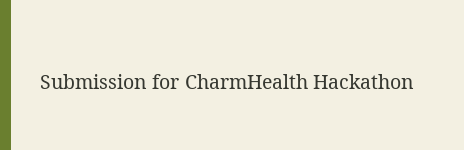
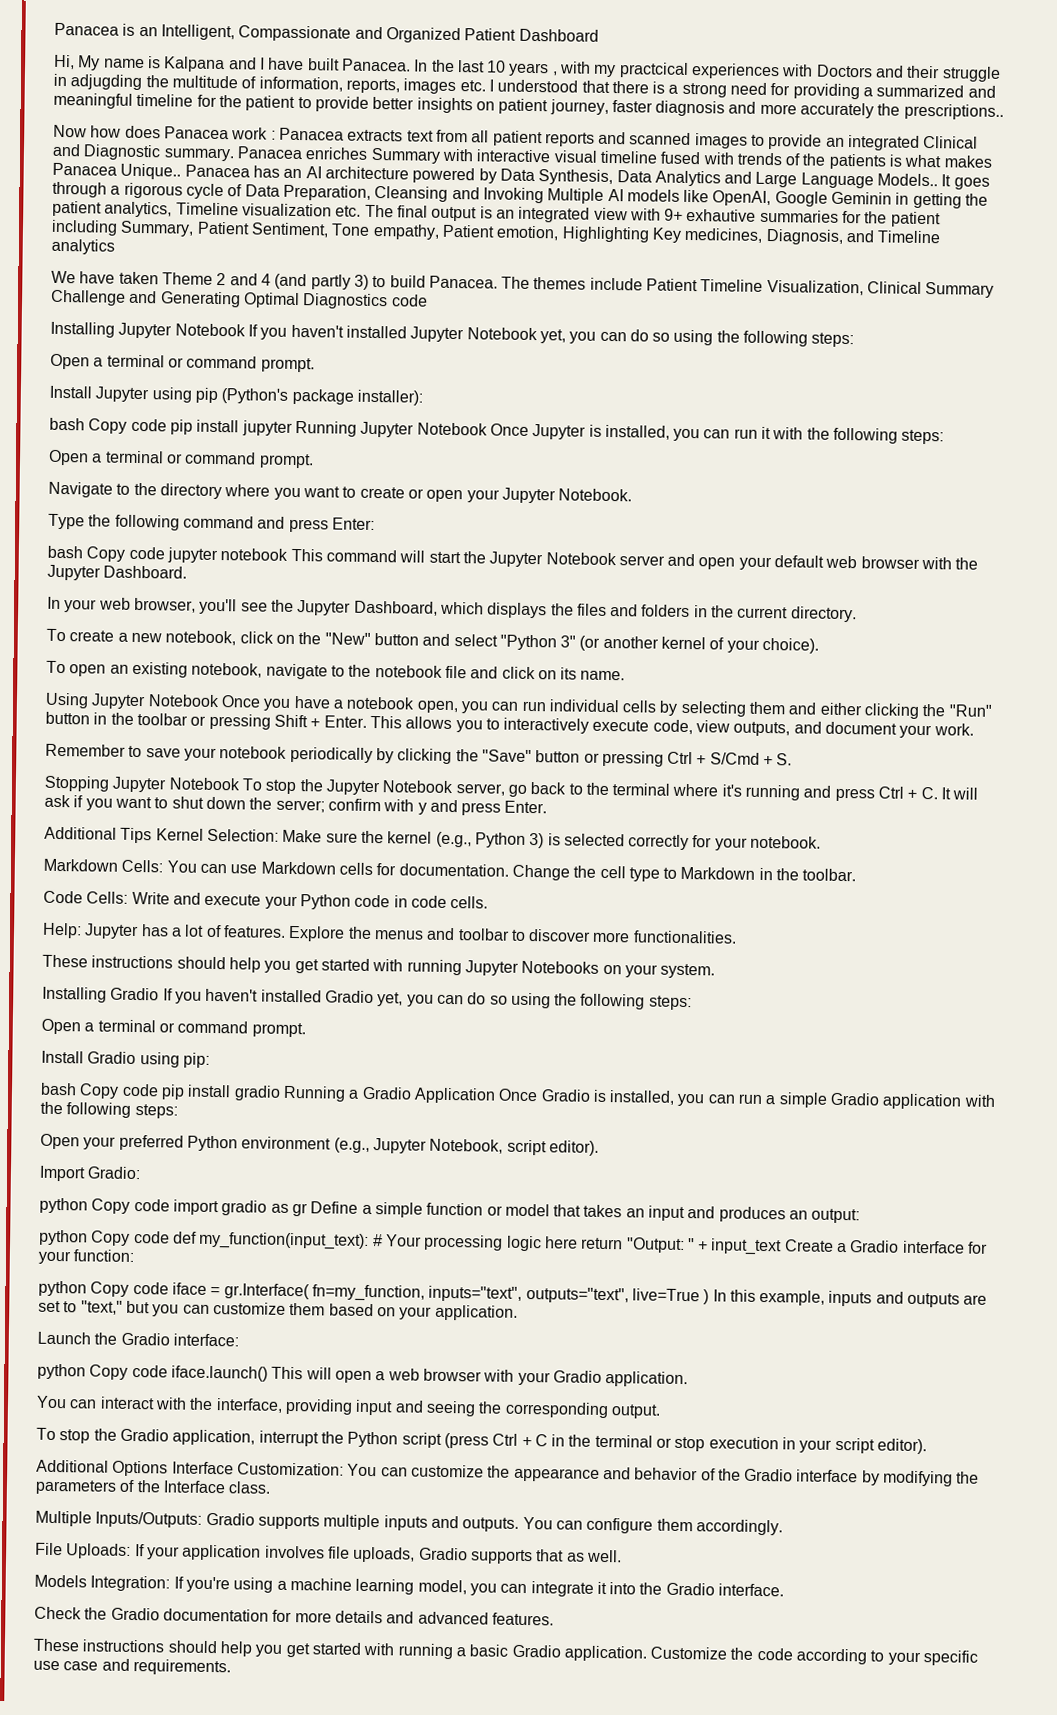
[40,74,414,89] Submission for CharmHealth Hackathon -> [54,22,599,44] [54,54,1001,82] [53,73,996,100] [53,92,1004,120] [53,124,979,151] [52,143,992,170] [52,162,990,190] [52,181,989,209] [52,200,941,228] [51,219,942,245] [51,238,115,255] [51,270,995,298] [51,289,428,310] [50,321,855,348] [50,353,315,373] [49,385,423,406] [49,417,945,445] [48,449,314,469] [48,481,633,504] [48,513,375,533] [47,545,979,571] [47,564,188,581] [47,596,857,623] [46,628,820,654] [46,660,626,681] [45,692,992,719] [45,711,974,739] [45,743,793,767] [44,775,979,802] [44,794,548,816] [44,826,822,851] [43,858,857,882] [43,890,489,910] [42,922,737,944] [42,954,716,979] [42,986,692,1011] [41,1018,306,1038] [41,1050,210,1068] [40,1082,996,1110] [40,1101,178,1119] [40,1133,599,1156] [39,1165,142,1182] [39,1197,861,1224] [39,1229,989,1256] [38,1249,135,1265] [38,1280,988,1308] [38,1300,518,1321] [37,1331,239,1347] [37,1363,689,1388] [36,1395,661,1419] [36,1427,928,1455] [36,1459,980,1487] [35,1479,272,1495] [35,1510,783,1536] [35,1542,622,1565] [34,1574,785,1597] [34,1606,554,1626] [33,1638,979,1666] [33,1658,231,1676] Panacea is an Intelligent, Compassionate and Organized Patient Dashboard // Hi, My name is Kalpana and I have built Panacea. In the last 10 years , with my practcical experiences with Doctors and their struggle in adjugding the multitude of information, reports, images etc. I understood that there is a strong need for providing a summarized and meaningful timeline for the patient to provide better insights on patient journey, faster diagnosis and more accurately the prescriptions.. // Now how does Panacea work : Panacea extracts text from all patient reports and scanned images to provide an integrated Clinical and Diagnostic summary. Panacea enriches Summary with interactive visual timeline fused with trends of the patients is what makes Panacea Unique.. Panacea has an AI architecture powered by Data Synthesis, Data Analytics and Large Language Models.. It goes through a rigorous cycle of Data Preparation, Cleansing and Invoking Multiple AI models like OpenAI, Google Geminin in getting the patient analytics, Timeline visualization etc. The final output is an integrated view with 9+ exhautive summaries for the patient including Summary, Patient Sentiment, Tone empathy, Patient emotion, Highlighting Key medicines, Diagnosis, and Timeline analytics // We have taken Theme 2 and 4 (and partly 3) to build Panacea. The themes include Patient Timeline Visualization, Clinical Summary Challenge and Generating Optimal Diagnostics code // Installing Jupyter Notebook If you haven't installed Jupyter Notebook yet, you can do so using the following steps: // Open a terminal or command prompt. // Install Jupyter using pip (Python's package installer): // bash Copy code pip install jupyter Running Jupyter Notebook Once Jupyter is installed, you can run it with the following steps: // Open a terminal or command prompt. // Navigate to the directory where you want to create or open your Jupyter Notebook. // Type the following command and press Enter: // bash Copy code jupyter notebook This command will start the Jupyter Notebook server and open your default web browser with the Jupyter Dashboard. // In your web browser, you'll see the Jupyter Dashboard, which displays the files and folders in the current directory. // To create a new notebook, click on the "New" button and select "Python 3" (or another kernel of your choice). // To open an existing notebook, navigate to the notebook file and click on its name. // Using Jupyter Notebook Once you have a notebook open, you can run individual cells by selecting them and either clicking the "Run" button in the toolbar or pressing Shift + Enter. This allows you to interactively execute code, view outputs, and document your work. // Remember to save your notebook periodically by clicking the "Save" button or pressing Ctrl + S/Cmd + S. // Stopping Jupyter Notebook To stop the Jupyter Notebook server, go back to the terminal where it's running and press Ctrl + C. It will ask if you want to shut down the server; confirm with y and press Enter. // Additional Tips Kernel Selection: Make sure the kernel (e.g., Python 3) is selected correctly for your notebook. // Markdown Cells: You can use Markdown cells for documentation. Change the cell type to Markdown in the toolbar. // Code Cells: Write and execute your Python code in code cells. // Help: Jupyter has a lot of features. Explore the menus and toolbar to discover more functionalities. // These instructions should help you get started with running Jupyter Notebooks on your system. // Installing Gradio If you haven't installed Gradio yet, you can do so using the following steps: // Open a terminal or command prompt. // Install Gradio using pip: // bash Copy code pip install gradio Running a Gradio Application Once Gradio is installed, you can run a simple Gradio application with the following steps: // Open your preferred Python environment (e.g., Jupyter Notebook, script editor). // Import Gradio: // python Copy code import gradio as gr Define a simple function or model that takes an input and produces an output: // python Copy code def my_function(input_text): # Your processing logic here return "Output: " + input_text Create a Gradio interface for your function: // python Copy code iface = gr.Interface( fn=my_function, inputs="text", outputs="text", live=True ) In this example, inputs and outputs are set to "text," but you can customize them based on your application. // Launch the Gradio interface: // python Copy code iface.launch() This will open a web browser with your Gradio application. // You can interact with the interface, providing input and seeing the corresponding output. // To stop the Gradio application, interrupt the Python script (press Ctrl + C in the terminal or stop execution in your script editor). // Additional Options Interface Customization: You can customize the appearance and behavior of the Gradio interface by modifying the parameters of the Interface class. // Multiple Inputs/Outputs: Gradio supports multiple inputs and outputs. You can configure them accordingly. // File Uploads: If your application involves file uploads, Gradio supports that as well. // Models Integration: If you're using a machine learning model, you can integrate it into the Gradio interface. // Check the Gradio documentation for more details and advanced features. // These instructions should help you get started with running a basic Gradio application. Customize the code according to your specific use case and requirements.

